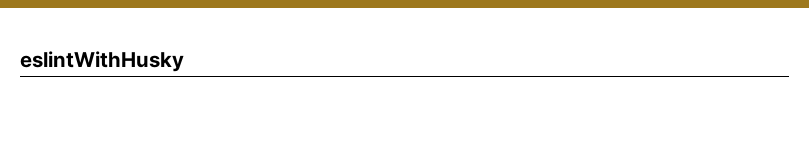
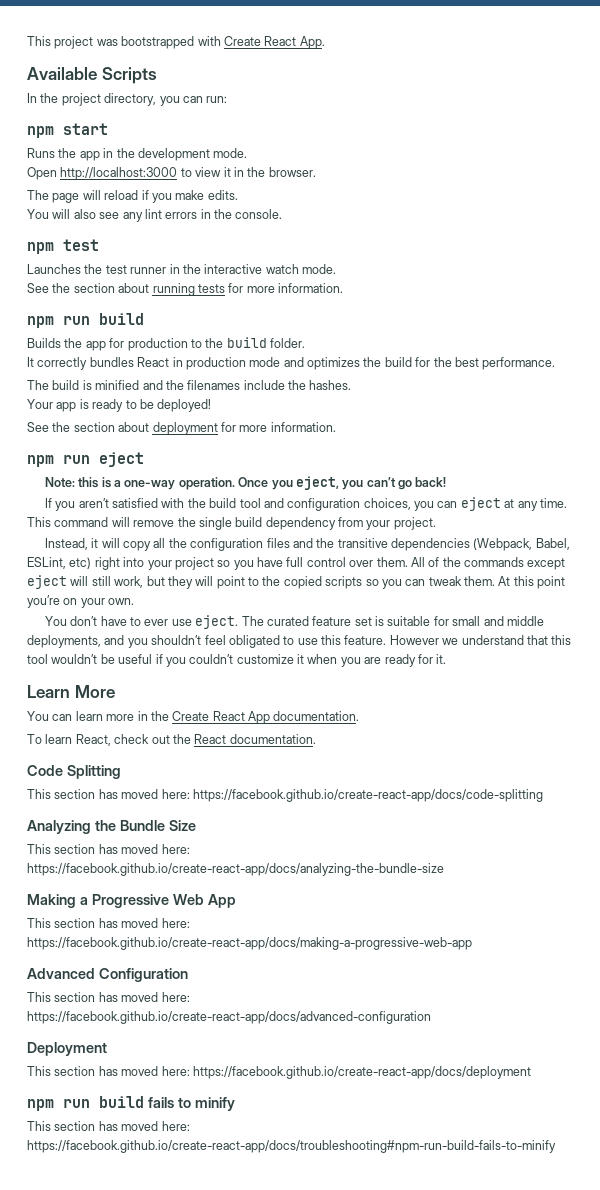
[20,51,184,72] eslintWithHusky -> [27,36,325,49] [27,67,157,84] [27,93,228,106] [27,123,108,138] [27,148,248,161] [27,167,316,180] [27,190,238,203] [27,209,283,222] [27,239,99,254] [27,264,336,274] [27,283,343,296] [27,313,144,328] [27,337,305,351] [27,357,556,370] [27,380,352,390] [27,399,212,412] [27,422,336,435] [27,452,144,467] [44,476,447,490] [44,497,567,511] [27,517,436,530] [44,538,570,551] [27,557,566,570] [27,575,566,589] [27,595,135,608] [44,615,544,629] [27,635,572,648] [27,654,447,667] [27,685,115,698] [27,711,360,724] [27,734,316,746] [27,765,121,779] [27,789,543,802] [27,820,196,834] [27,844,190,854] [27,863,444,876] [27,894,236,908] [27,918,190,928] [27,937,472,950] [27,968,188,982] [27,992,190,1002] [27,1011,431,1024] [27,1042,107,1056] [27,1066,531,1079] [27,1096,235,1111] [27,1121,190,1131] [27,1140,556,1153] This project was bootstrapped with Create React App. // Available Scripts // In the project directory, you can run: // npm start // Runs the app in the development mode. // Open http://localhost:3000 to view it in the browser. // The page will reload if you make edits. // You will also see any lint errors in the console. // npm test // Launches the test runner in the interactive watch mode. // See the section about running tests for more information. // npm run build // Builds the app for production to the build folder. // It correctly bundles React in production mode and optimizes the build for the best performance. // The build is minified and the filenames include the hashes. // Your app is ready to be deployed! // See the section about deployment for more information. // npm run eject // Note: this is a one-way operation. Once you eject, you can’t go back! // If you aren’t satisfied with the build tool and configuration choices, you can eject at any time. This command will remove the single build dependency from your project. // Instead, it will copy all the configuration files and the transitive dependencies (Webpack, Babel, ESLint, etc) right into your project so you have full control over them. All of the commands except eject will still work, but they will point to the copied scripts so you can tweak them. At this point you’re on your own. // You don’t have to ever use eject. The curated feature set is suitable for small and middle deployments, and you shouldn’t feel obligated to use this feature. However we understand that this tool wouldn’t be useful if you couldn’t customize it when you are ready for it. // Learn More // You can learn more in the Create React App documentation. // To learn React, check out the React documentation. // Code Splitting // This section has moved here: https://facebook.github.io/create-react-app/docs/code-splitting // Analyzing the Bundle Size // This section has moved here: https://facebook.github.io/create-react-app/docs/analyzing-the-bundle-size // Making a Progressive Web App // This section has moved here: https://facebook.github.io/create-react-app/docs/making-a-progressive-web-app // Advanced Configuration // This section has moved here: https://facebook.github.io/create-react-app/docs/advanced-configuration // Deployment // This section has moved here: https://facebook.github.io/create-react-app/docs/deployment // npm run build fails to minify // This section has moved here: https://facebook.github.io/create-react-app/docs/troubleshooting#npm-run-build-fails-to-minify

